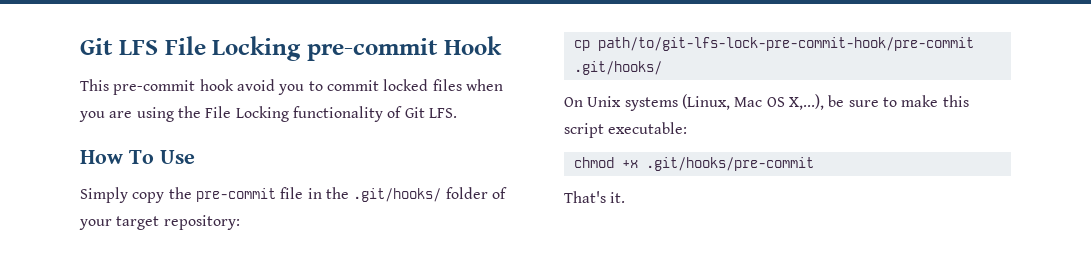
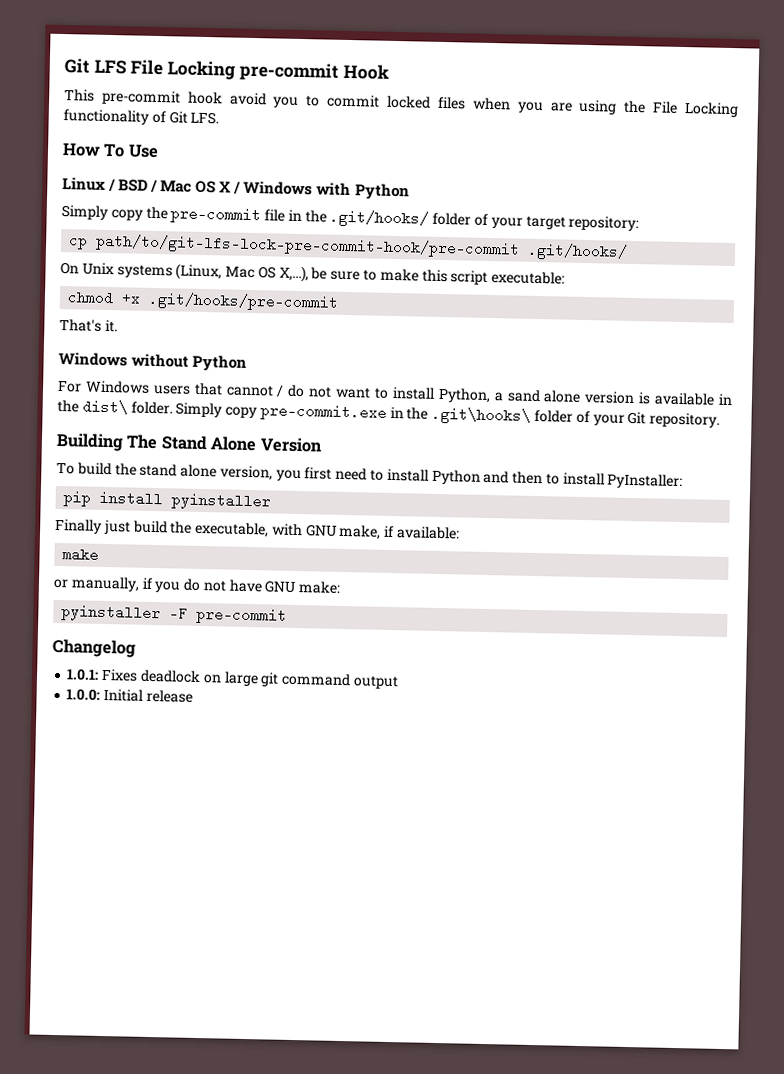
(195, 157) none -> [62,177,410,201] // Linux / BSD / Mac OS X / Windows with Python
(626, 197) none -> [58,351,248,372] [57,380,734,406] [57,399,721,428] [56,432,323,453] [56,462,684,490] [63,490,272,511] [55,518,461,540] [62,547,100,562] [53,576,342,594] [61,604,288,625] [52,638,136,658] [66,668,399,690] [66,688,193,703] // Windows without Python // For Windows users that cannot / do not want to install Python, a sand alone version is available in the dist\ folder. Simply copy pre-commit.exe in the .git\hooks\ folder of your Git repository. // Building The Stand Alone Version // To build the stand alone version, you first need to install Python and then to install PyInstaller: // pip install pyinstaller // Finally just build the executable, with GNU make, if available: // make // or manually, if you do not have GNU make: // pyinstaller -F pre-commit // Changelog // 1.0.1: Fixes deadlock on large git command output // 1.0.0: Initial release

